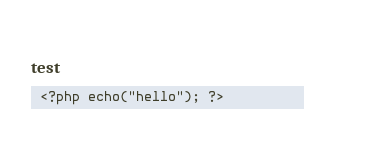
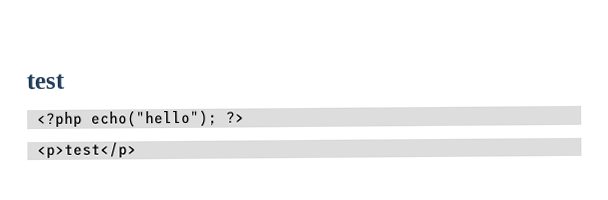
(224, 96) none -> [36,142,137,160] // <p>test</p>

